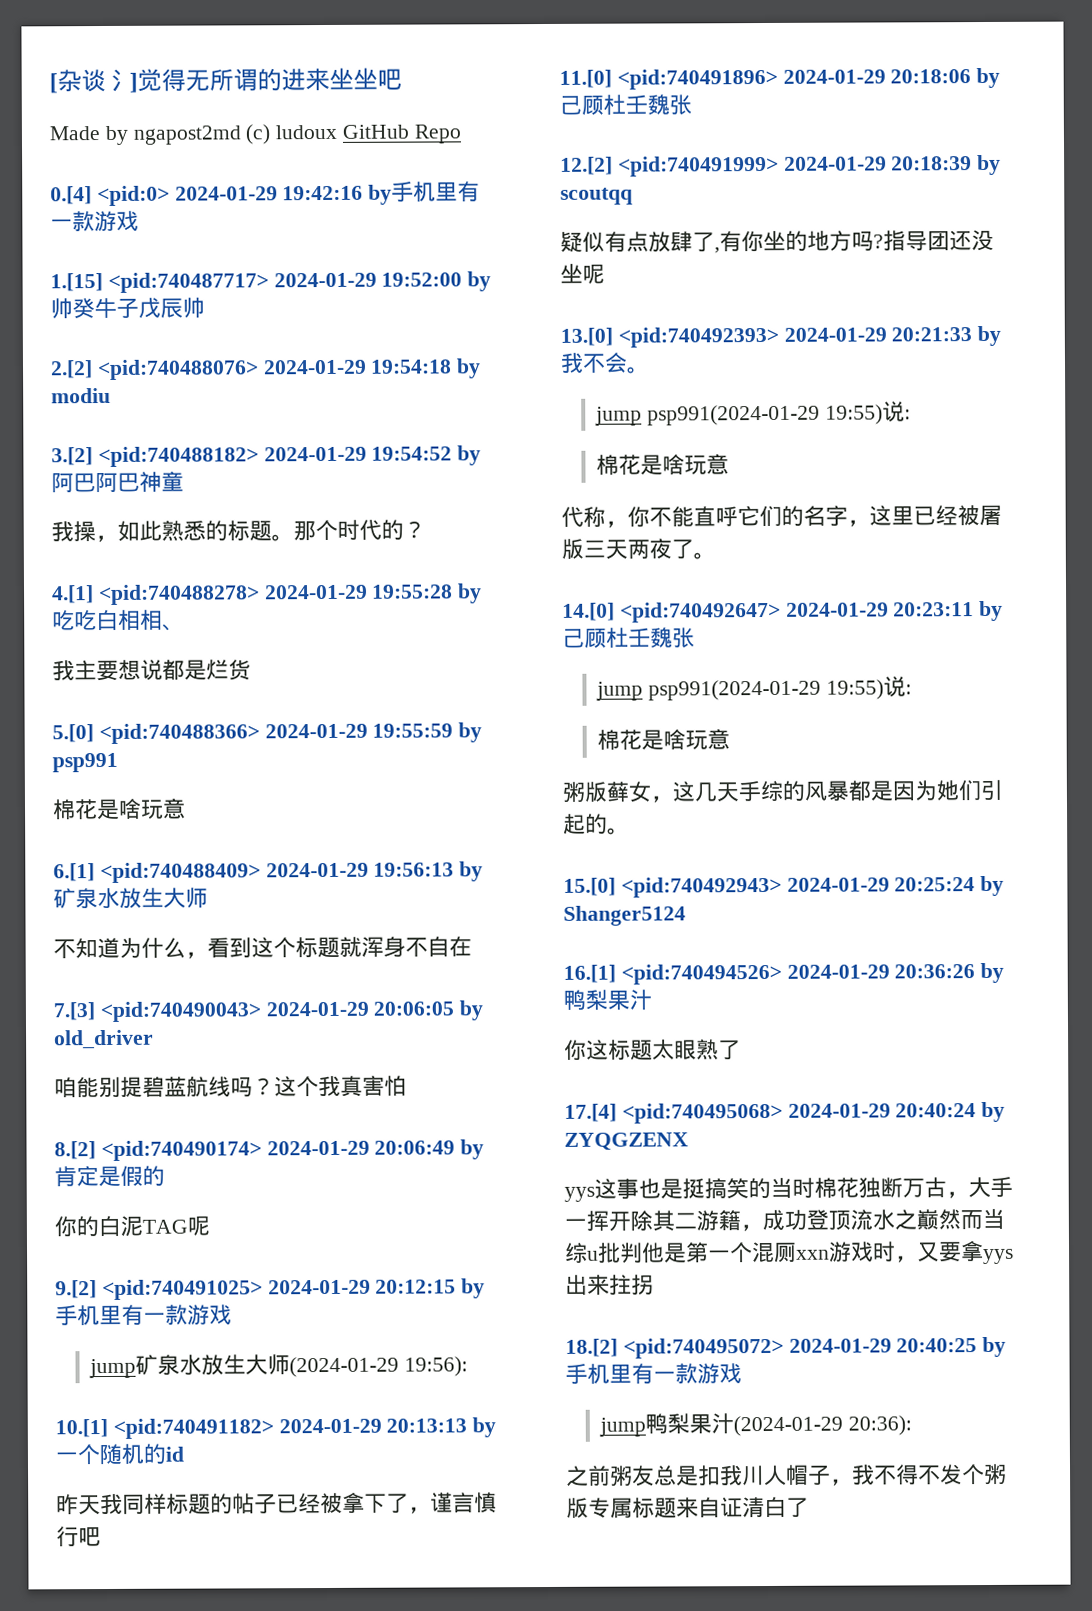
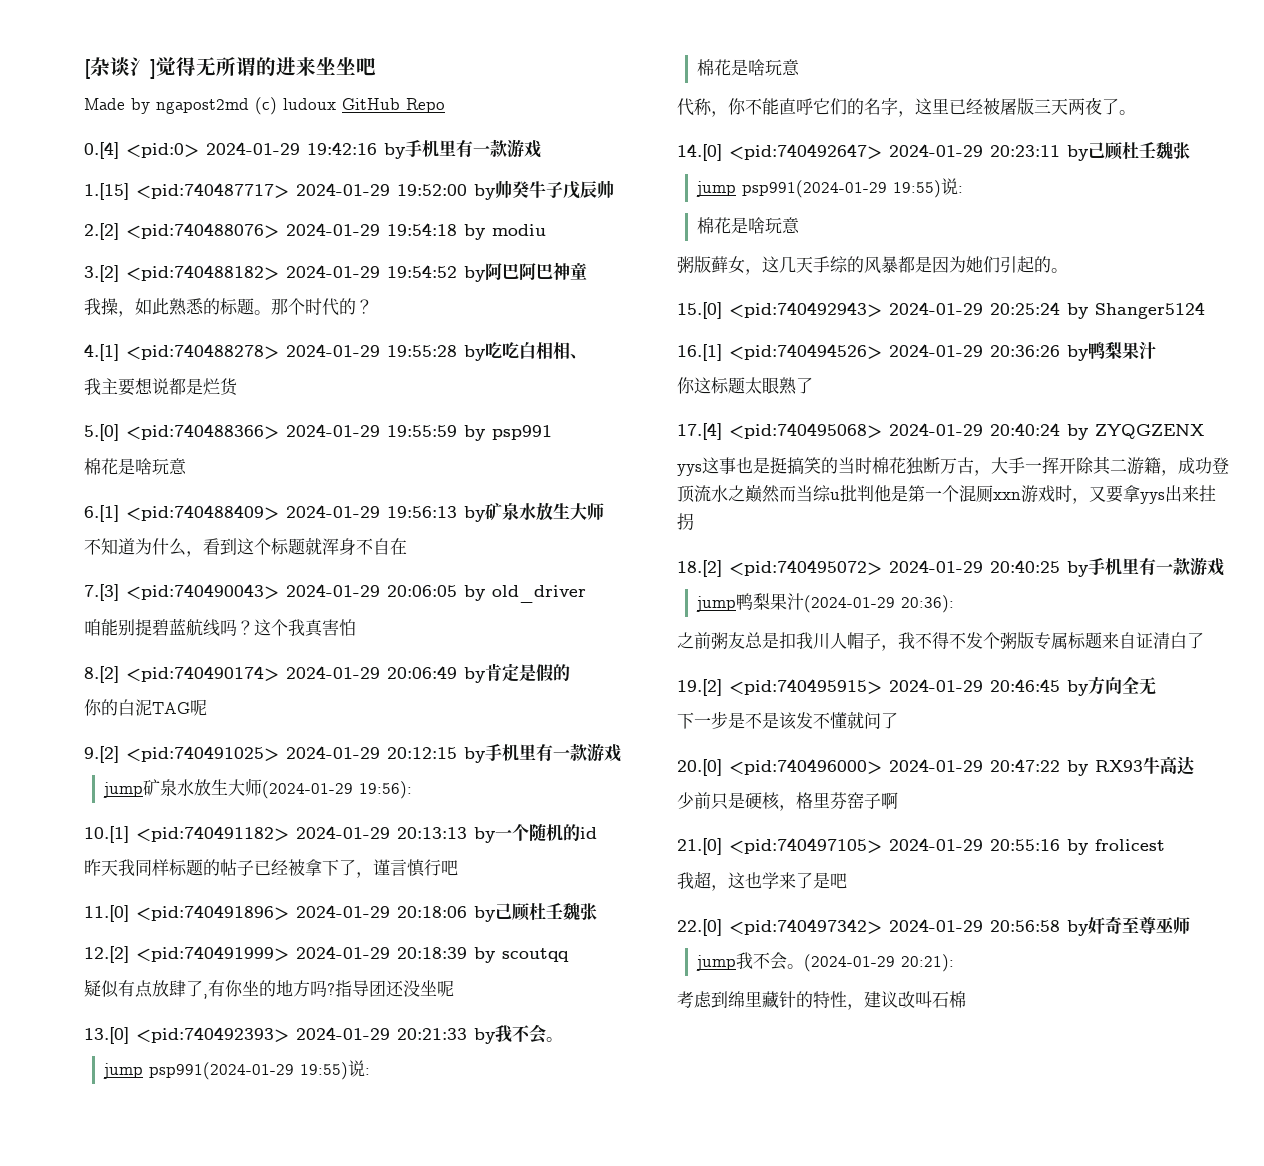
(809, 1507) none -> [677,676,1156,696] [677,711,898,730] [677,756,1194,776] [677,792,898,811] [677,838,1165,855] [677,871,847,891] [677,916,1190,936] [696,952,955,972] [677,991,966,1010] // 19.[2] <pid:740495915> 2024-01-29 20:46:45 by方向全无 // 下一步是不是该发不懂就问了 // 20.[0] <pid:740496000> 2024-01-29 20:47:22 by RX93牛高达 // 少前只是硬核，格里芬窑子啊 // 21.[0] <pid:740497105> 2024-01-29 20:55:16 by frolicest // 我超，这也学来了是吧 // 22.[0] <pid:740497342> 2024-01-29 20:56:58 by奸奇至尊巫师 // jump我不会。(2024-01-29 20:21): // 考虑到绵里藏针的特性，建议改叫石棉

